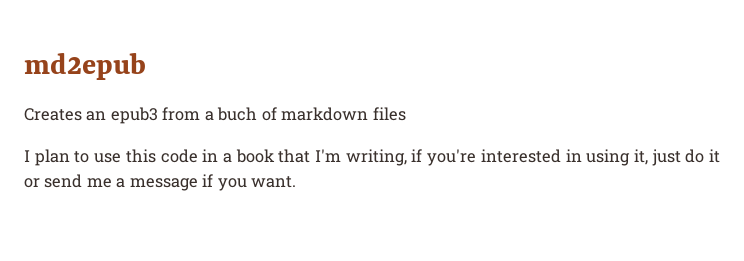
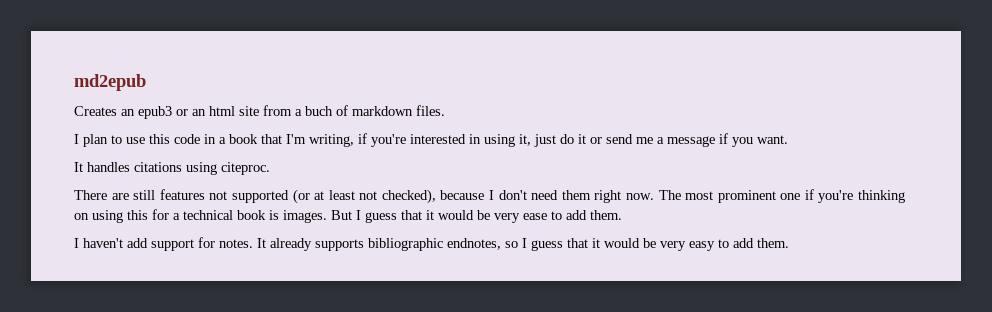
(158, 115) none -> [176,106,259,116] or an html site
[372,107,406,121] files -> [416,105,445,116] files.
(297, 182) none -> [74,162,270,175] [74,189,906,204] [74,209,622,223] [74,237,789,251] // It handles citations using citeproc. // There are still features not supported (or at least not checked), because I don't need them right now. The most prominent one if you're thinking on using this for a technical book is images. But I guess that it would be very ease to add them. // I haven't add support for notes. It already supports bibliographic endnotes, so I guess that it would be very easy to add them.

